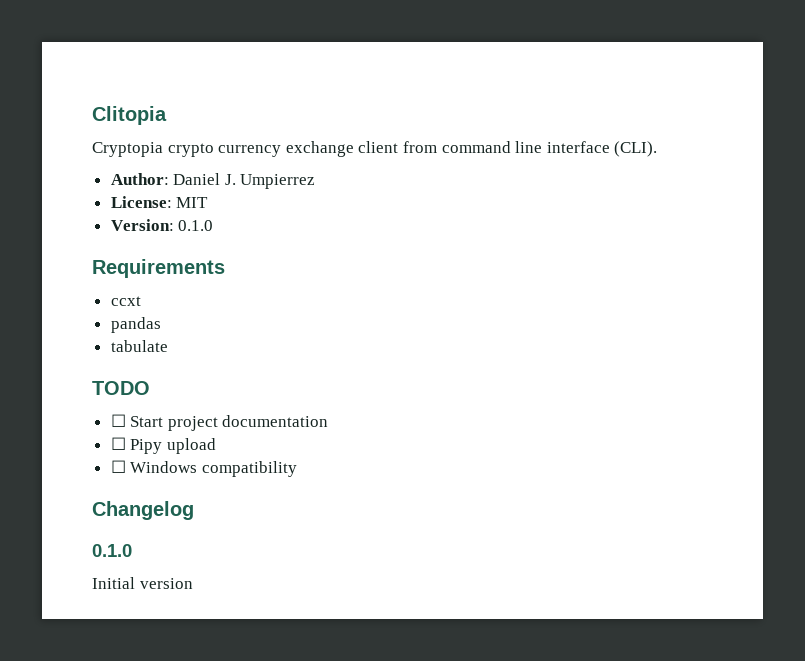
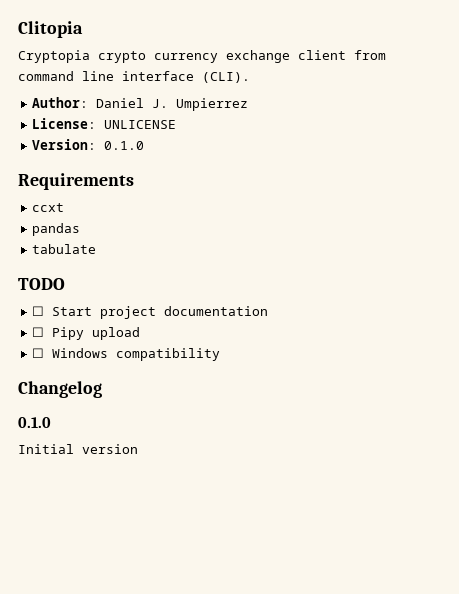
[176,197,209,208] MIT -> [104,120,177,129] UNLICENSE

